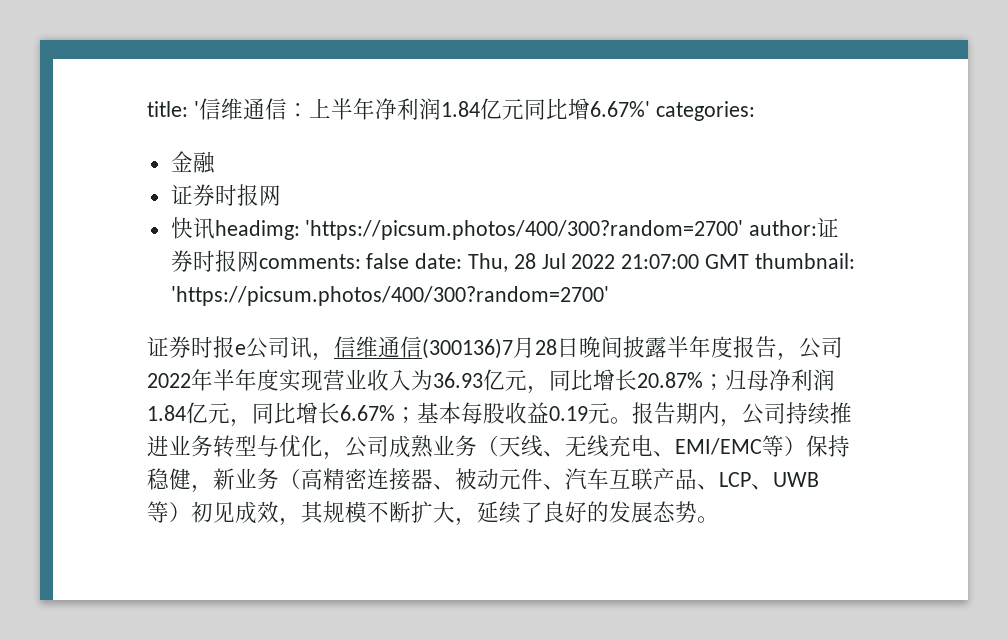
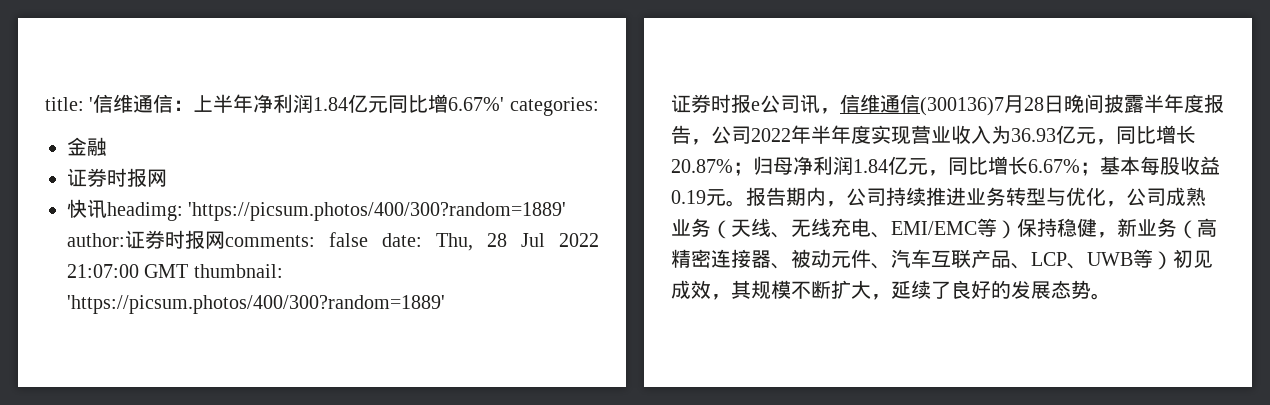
[305,220,744,240] 'https://picsum.photos/400/300?random=2700' -> [188,202,567,221] 'https://picsum.photos/400/300?random=1889'
[170,286,609,306] 'https://picsum.photos/400/300?random=2700' -> [67,295,445,314] 'https://picsum.photos/400/300?random=1889'

